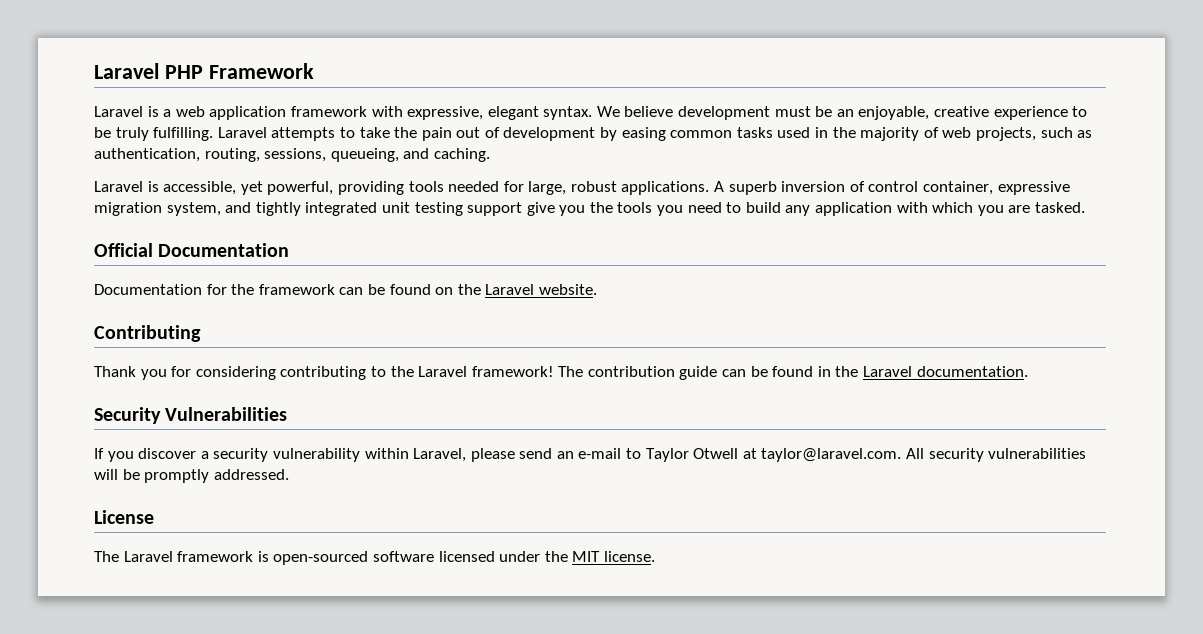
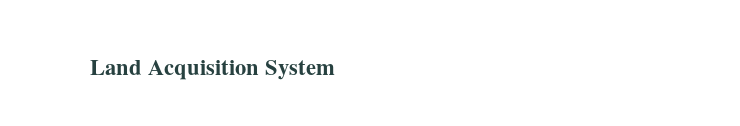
[94,63,314,79] [94,106,1088,120] [94,127,1093,141] [94,148,490,162] [94,181,1070,195] [94,202,1085,216] [94,243,290,257] [94,284,597,295] [94,325,201,342] [94,366,1028,380] [94,407,288,424] [94,448,1087,462] [94,469,289,483] [94,510,154,524] [94,551,655,565] Laravel PHP Framework // Laravel is a web application framework with expressive, elegant syntax. We believe development must be an enjoyable, creative experience to be truly fulfilling. Laravel attempts to take the pain out of development by easing common tasks used in the majority of web projects, such as authentication, routing, sessions, queueing, and caching. // Laravel is accessible, yet powerful, providing tools needed for large, robust applications. A superb inversion of control container, expressive migration system, and tightly integrated unit testing support give you the tools you need to build any application with which you are tasked. // Official Documentation // Documentation for the framework can be found on the Laravel website. // Contributing // Thank you for considering contributing to the Laravel framework! The contribution guide can be found in the Laravel documentation. // Security Vulnerabilities // If you discover a security vulnerability within Laravel, please send an e-mail to Taylor Otwell at taylor@laravel.com. All security vulnerabilities will be promptly addressed. // License // The Laravel framework is open-sourced software licensed under the MIT license. -> [90,60,336,80] Land Acquisition System

